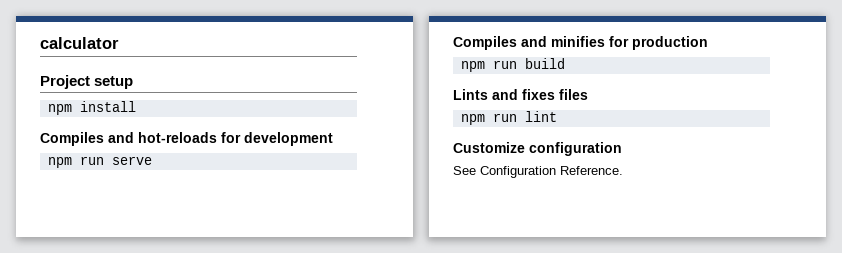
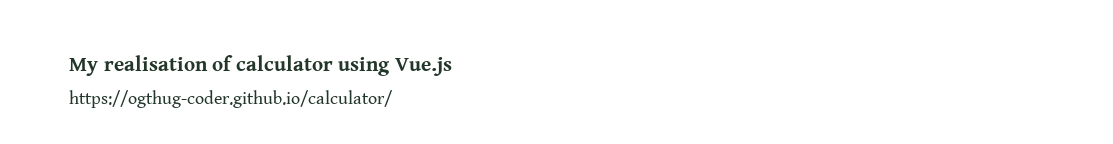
[40,37,119,49] [40,75,134,89] [47,101,136,115] [40,132,333,146] [47,156,152,168] [453,36,708,50] [460,58,565,72] [453,89,588,100] [460,111,557,125] [453,142,622,156] [453,166,623,178] calculator // Project setup // npm install // Compiles and hot-reloads for development // npm run serve // Compiles and minifies for production // npm run build // Lints and fixes files // npm run lint // Customize configuration // See Configuration Reference. -> [69,55,452,76] [69,90,393,108] My realisation of calculator using Vue.js // https://ogthug-coder.github.io/calculator/

